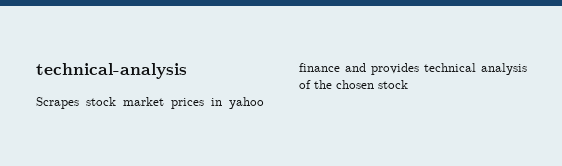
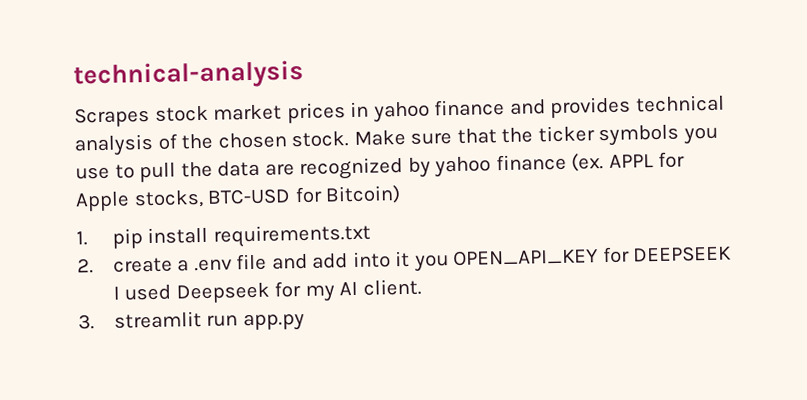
[378,80,408,89] stock -> [291,124,718,148] [75,151,686,183] [75,185,402,212] [76,223,371,249] [77,245,733,274] [112,278,422,304] [78,311,305,332] stock. Make sure that the ticker symbols you use to pull the data are recognized by yahoo finance (ex. APPL for Apple stocks, BTC-USD for Bitcoin) // 1. pip install requirements.txt // 2. create a .env file and add into it you OPEN_API_KEY for DEEPSEEK I used Deepseek for my AI client. // 3. streamlit run app.py

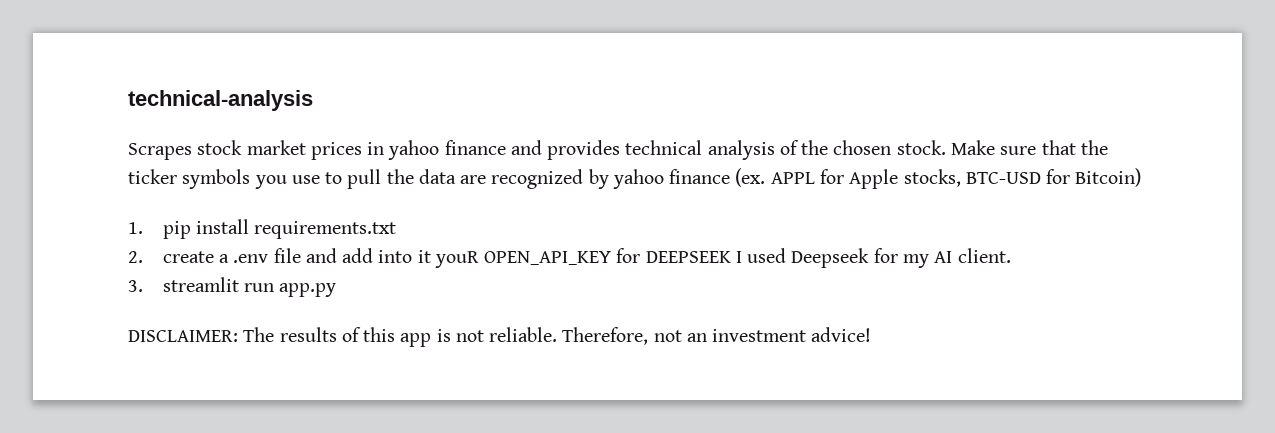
[413,254,449,272] you -> [434,251,479,268] youR
(305, 322) none -> [128,327,872,347] // DISCLAIMER: The results of this app is not reliable. Therefore, not an investment advice!

